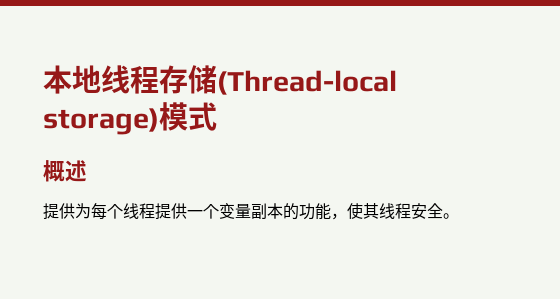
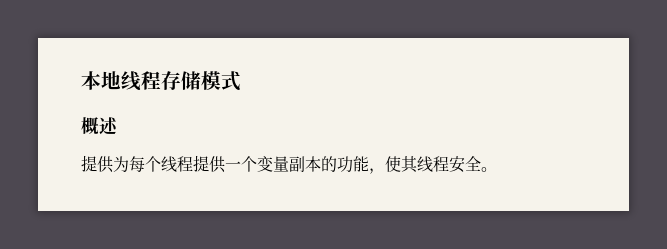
[217,70,397,95] [43,108,159,135] (Thread-local storage) -> (201, 80) none

